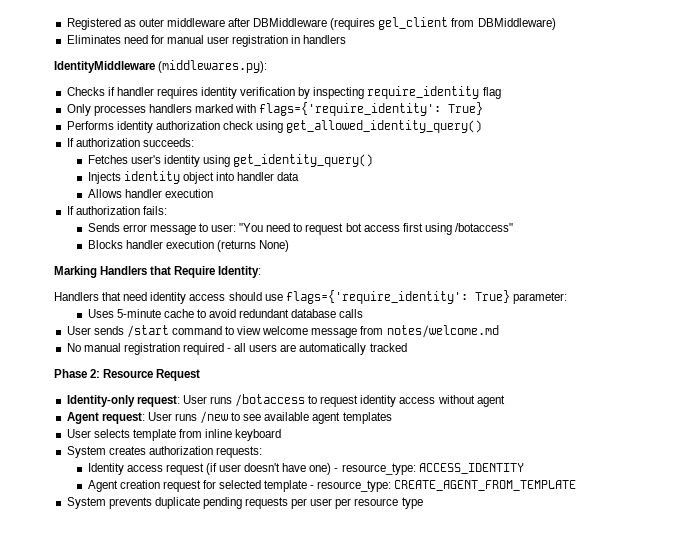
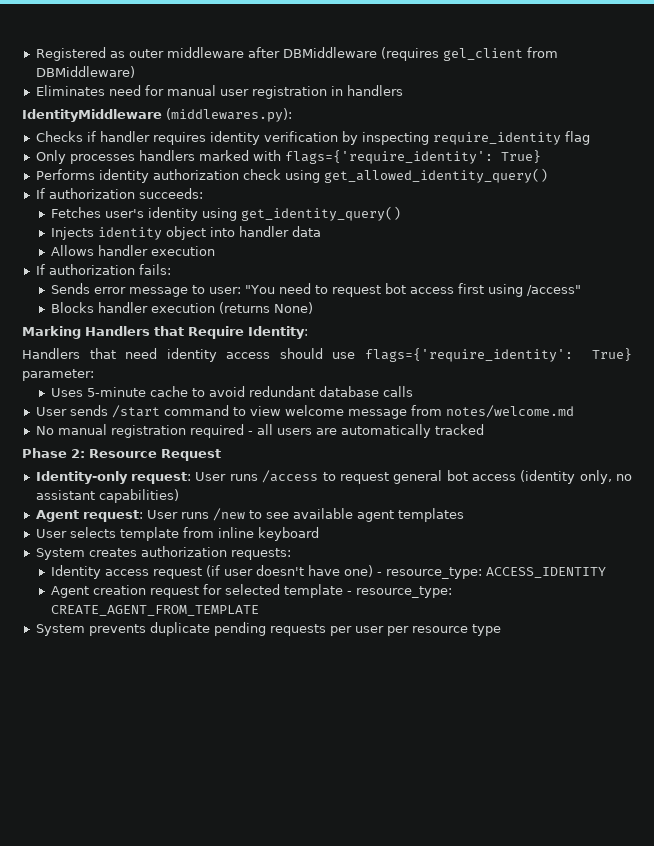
[454,223,513,232] /botaccess" -> [526,285,581,296] /access"
[235,394,505,407] /botaccess to request identity access without agent -> [262,470,632,484] [35,489,179,503] /access to request general bot access (identity only, no assistant capabilities)

